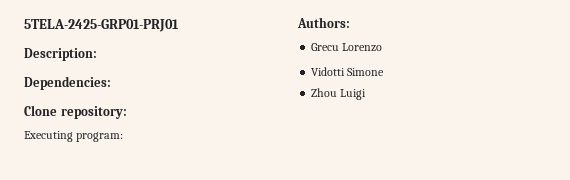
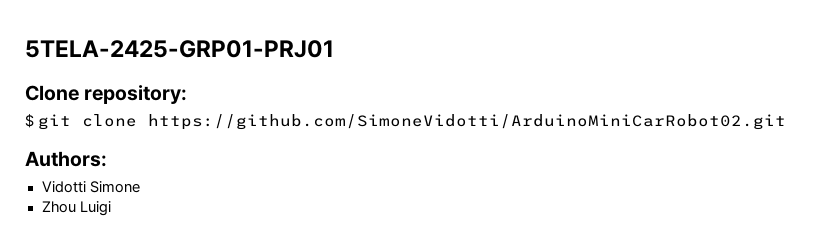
[24,48,97,61] [24,76,111,90] // Description: // Dependencies: -> (334, 49) none
[24,131,124,142] Executing program: -> [25,114,787,130] $ git clone https://github.com/SimoneVidotti/ArduinoMiniCarRobot02.git
[311,43,383,52] // Grecu Lorenzo -> (107, 159) none

